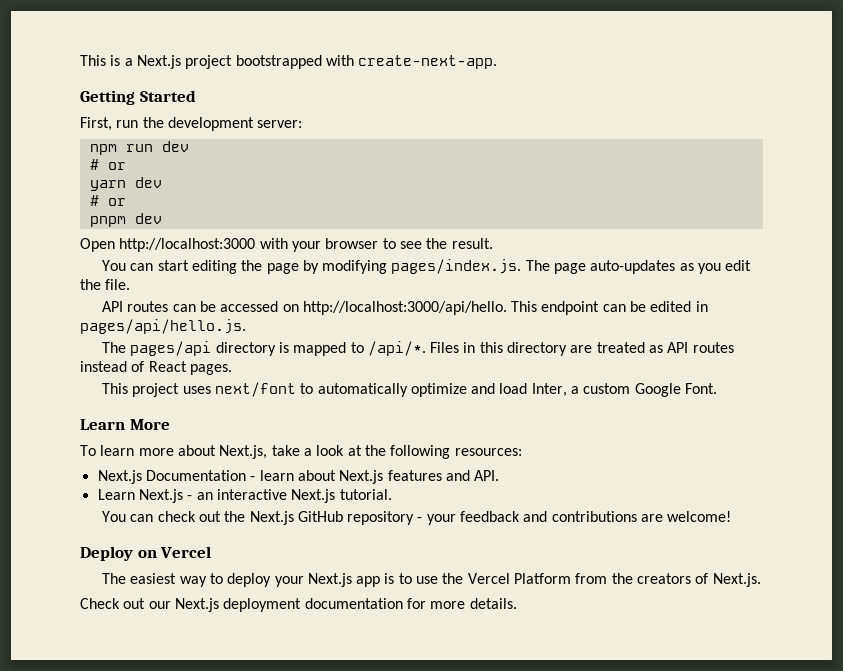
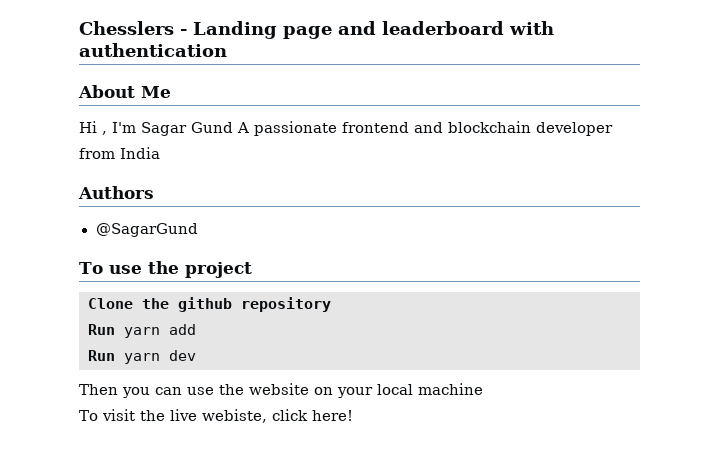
[80,55,498,69] [80,90,196,105] [80,117,303,131] [89,141,189,155] [89,159,126,170] [89,177,162,191] [89,195,126,206] [89,213,162,227] [80,238,493,252] [101,259,752,274] [80,279,131,290] [101,301,708,315] [80,319,246,334] [101,341,734,356] [80,361,232,375] [101,382,718,397] [80,419,170,430] [80,445,522,459] [97,470,500,484] [97,489,392,503] [101,511,732,525] [80,546,212,561] [101,573,761,587] [80,598,517,612] This is a Next.js project bootstrapped with create-next-app. // Getting Started // First, run the development server: // npm run dev // # or // yarn dev // # or // pnpm dev // Open http://localhost:3000 with your browser to see the result. // You can start editing the page by modifying pages/index.js. The page auto-updates as you edit the file. // API routes can be accessed on http://localhost:3000/api/hello. This endpoint can be edited in pages/api/hello.js. // The pages/api directory is mapped to /api/*. Files in this directory are treated as API routes instead of React pages. // This project uses next/font to automatically optimize and load Inter, a custom Google Font. // Learn More // To learn more about Next.js, take a look at the following resources: // Next.js Documentation - learn about Next.js features and API. // Learn Next.js - an interactive Next.js tutorial. // You can check out the Next.js GitHub repository - your feedback and contributions are welcome! // Deploy on Vercel // The easiest way to deploy your Next.js app is to use the Vercel Platform from the creators of Next.js. // Check out our Next.js deployment documentation for more details. -> [79,21,554,39] [79,43,227,57] [78,85,171,98] [79,121,613,136] [79,147,160,159] [78,186,154,199] [95,223,198,237] [79,261,252,278] [88,297,331,312] [88,324,196,338] [88,350,196,364] [79,383,483,398] [79,409,353,423] Chesslers - Landing page and leaderboard with authentication // About Me // Hi , I'm Sagar Gund A passionate frontend and blockchain developer from India // Authors // @SagarGund // To use the project // Clone the github repository // Run yarn add // Run yarn dev // Then you can use the website on your local machine // To visit the live webiste, click here!

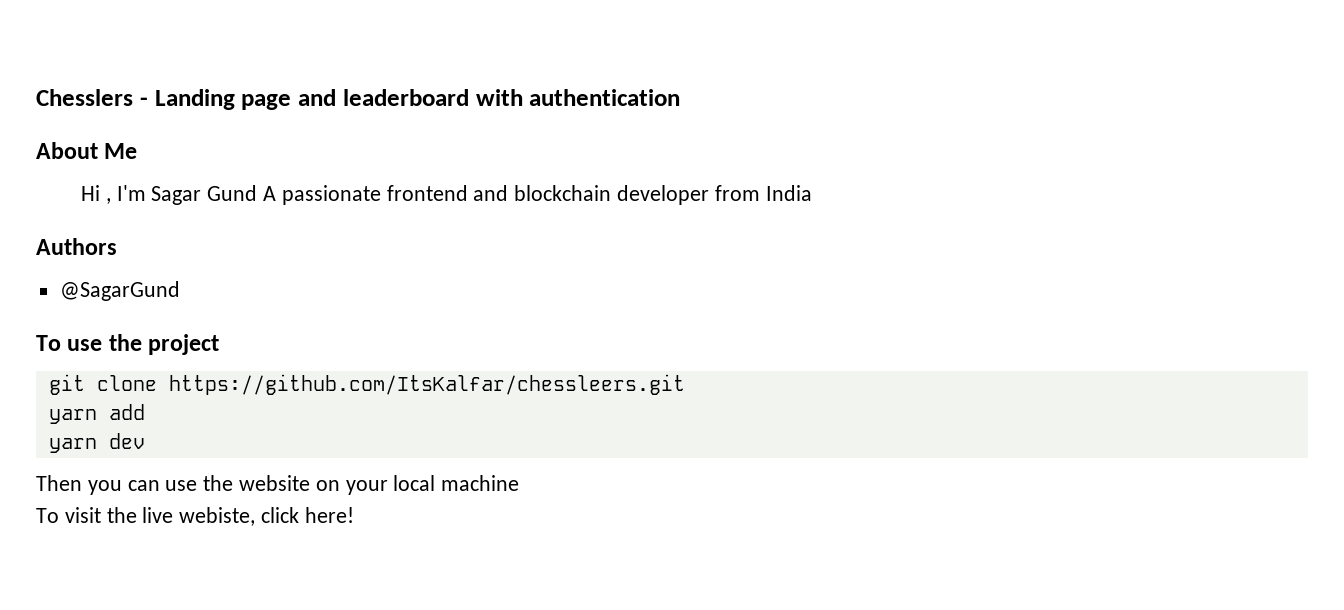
[88,297,331,312] [88,324,115,335] Clone the github repository // Run -> [48,374,685,395] git clone https://github.com/ItsKalfar/chessleers.git //
[88,350,115,361] Run -> (145, 412) none

